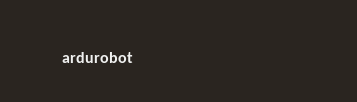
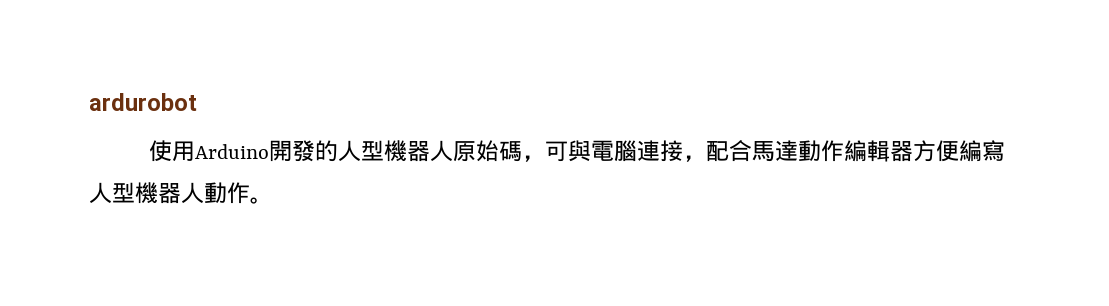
(133, 57) none -> [148,140,1005,162] [89,182,273,204] // 使用Arduino開發的人型機器人原始碼，可與電腦連接，配合馬達動作編輯器方便編寫人型機器人動作。

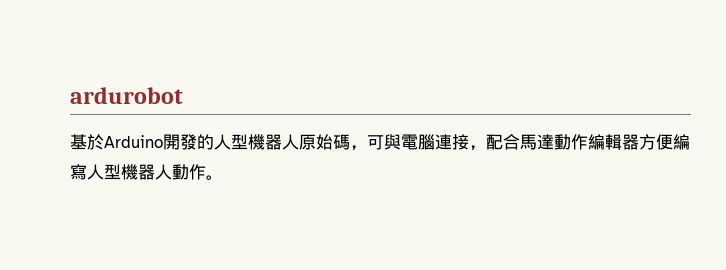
[148,140,195,162] 使用 -> [70,134,104,150] 基於

